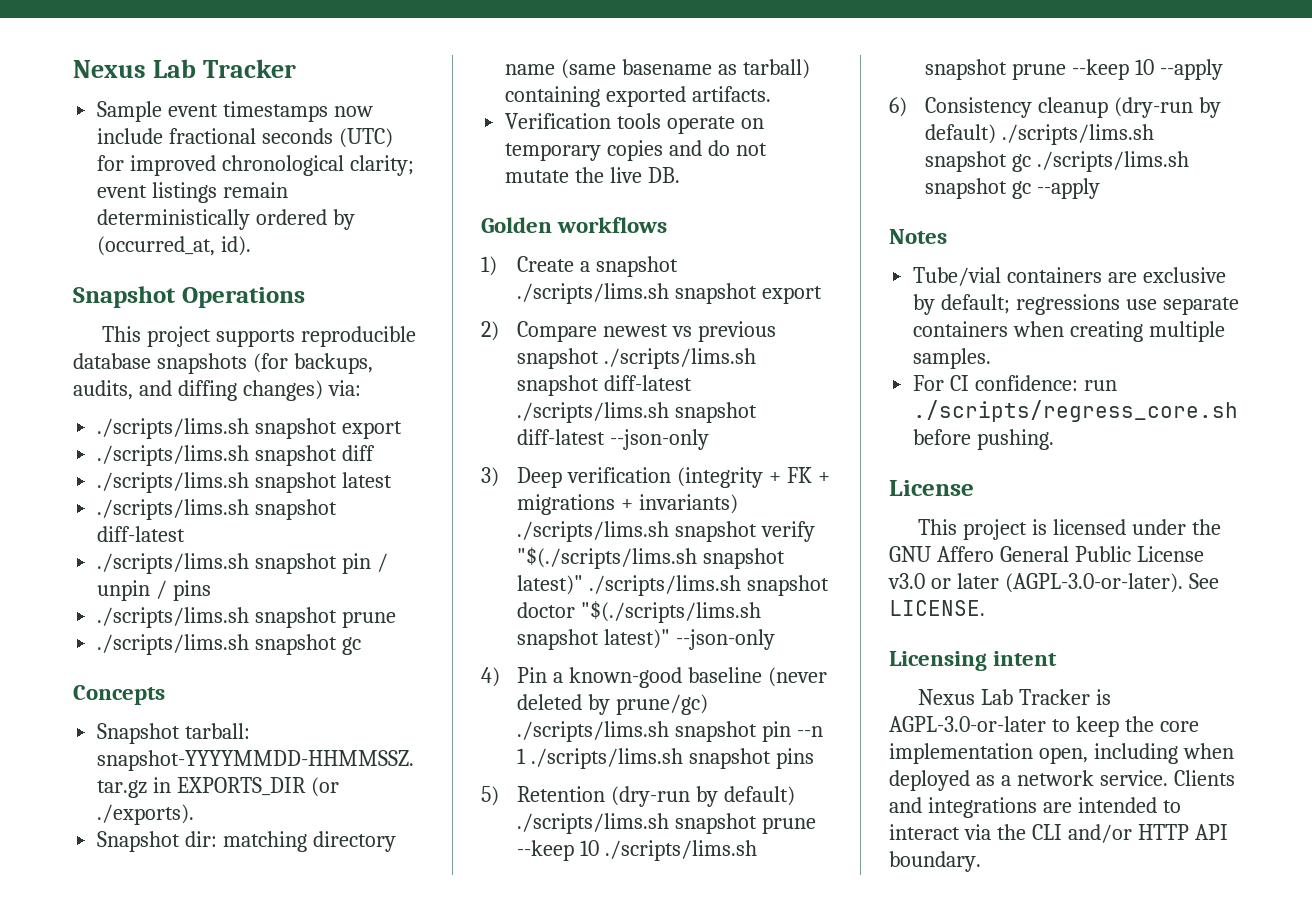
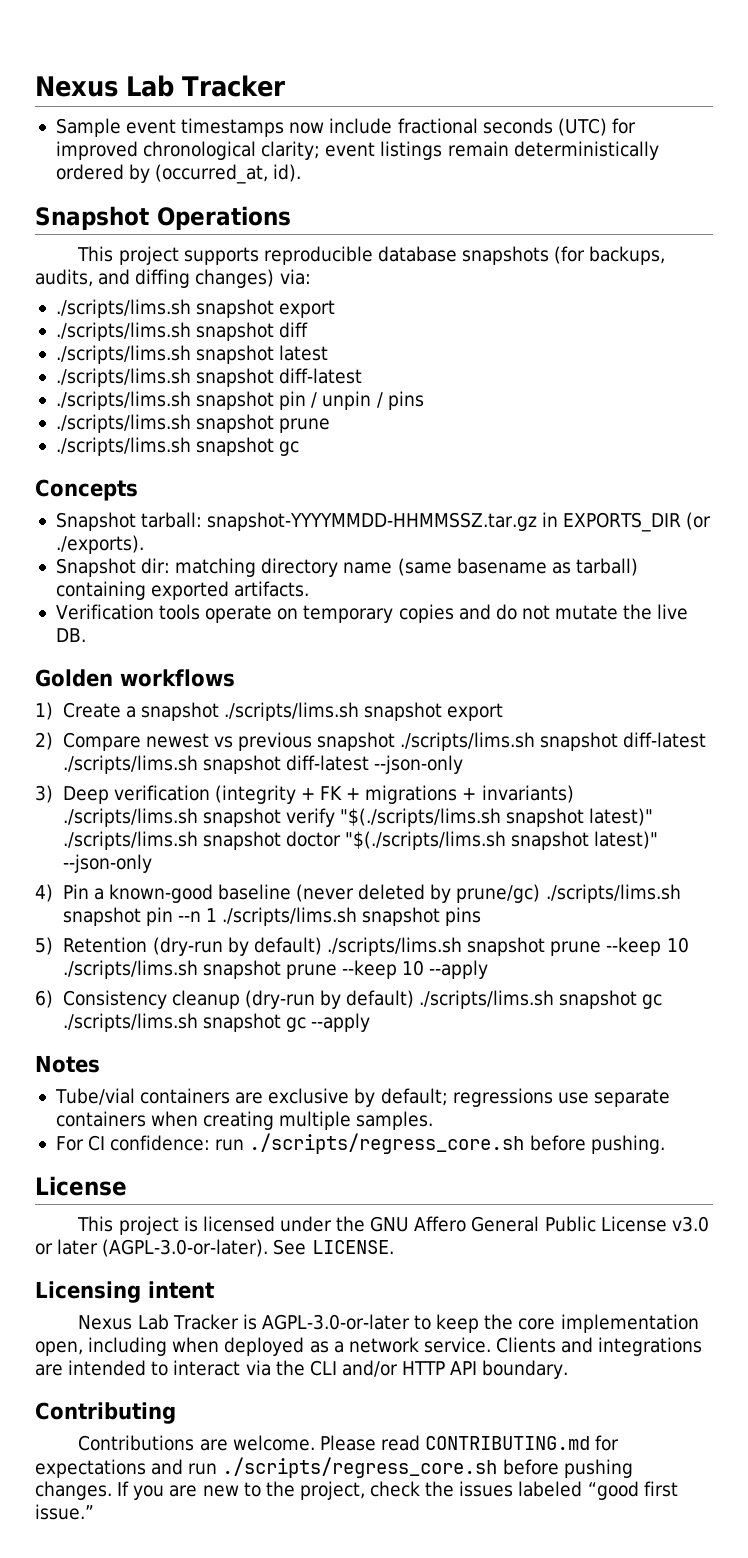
(981, 861) none -> [35,1402,176,1424] [78,1435,620,1451] [35,1457,633,1478] [35,1481,678,1500] [35,1504,94,1520] // Contributing // Contributions are welcome. Please read CONTRIBUTING.md for expectations and run ./scripts/regress_core.sh before pushing changes. If you are new to the project, check the issues labeled “good first issue.”

